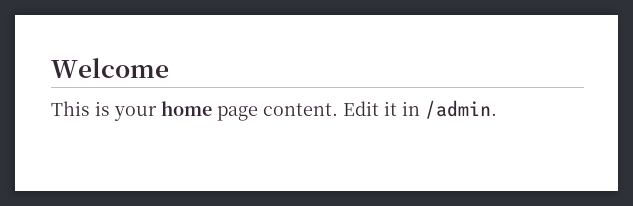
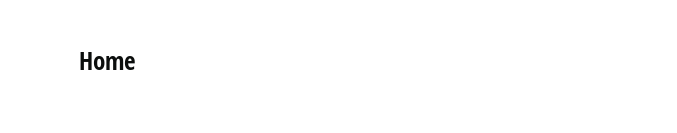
[51,58,169,78] [51,100,497,121] Welcome // This is your home page content. Edit it in /admin. -> [79,52,136,70] Home

